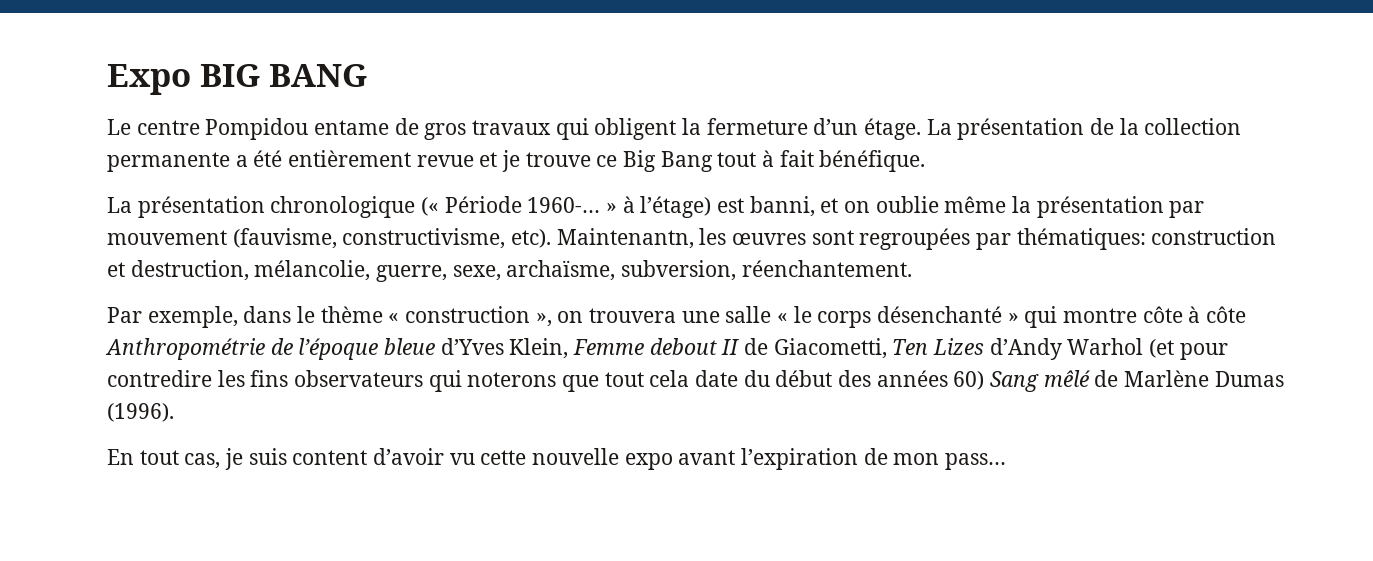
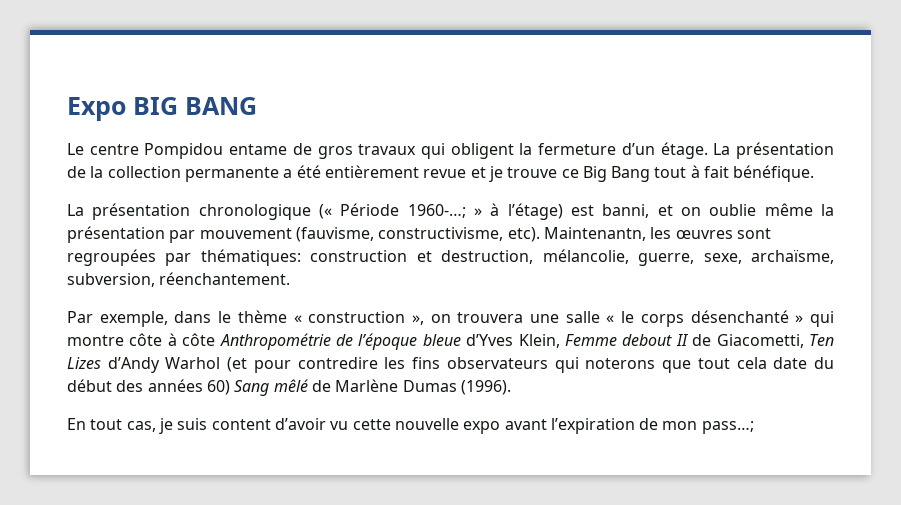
[527,197,601,213] 1960-… -> [407,204,466,218] 1960-…;
[945,453,1007,470] pass… -> [701,421,754,434] pass…;

